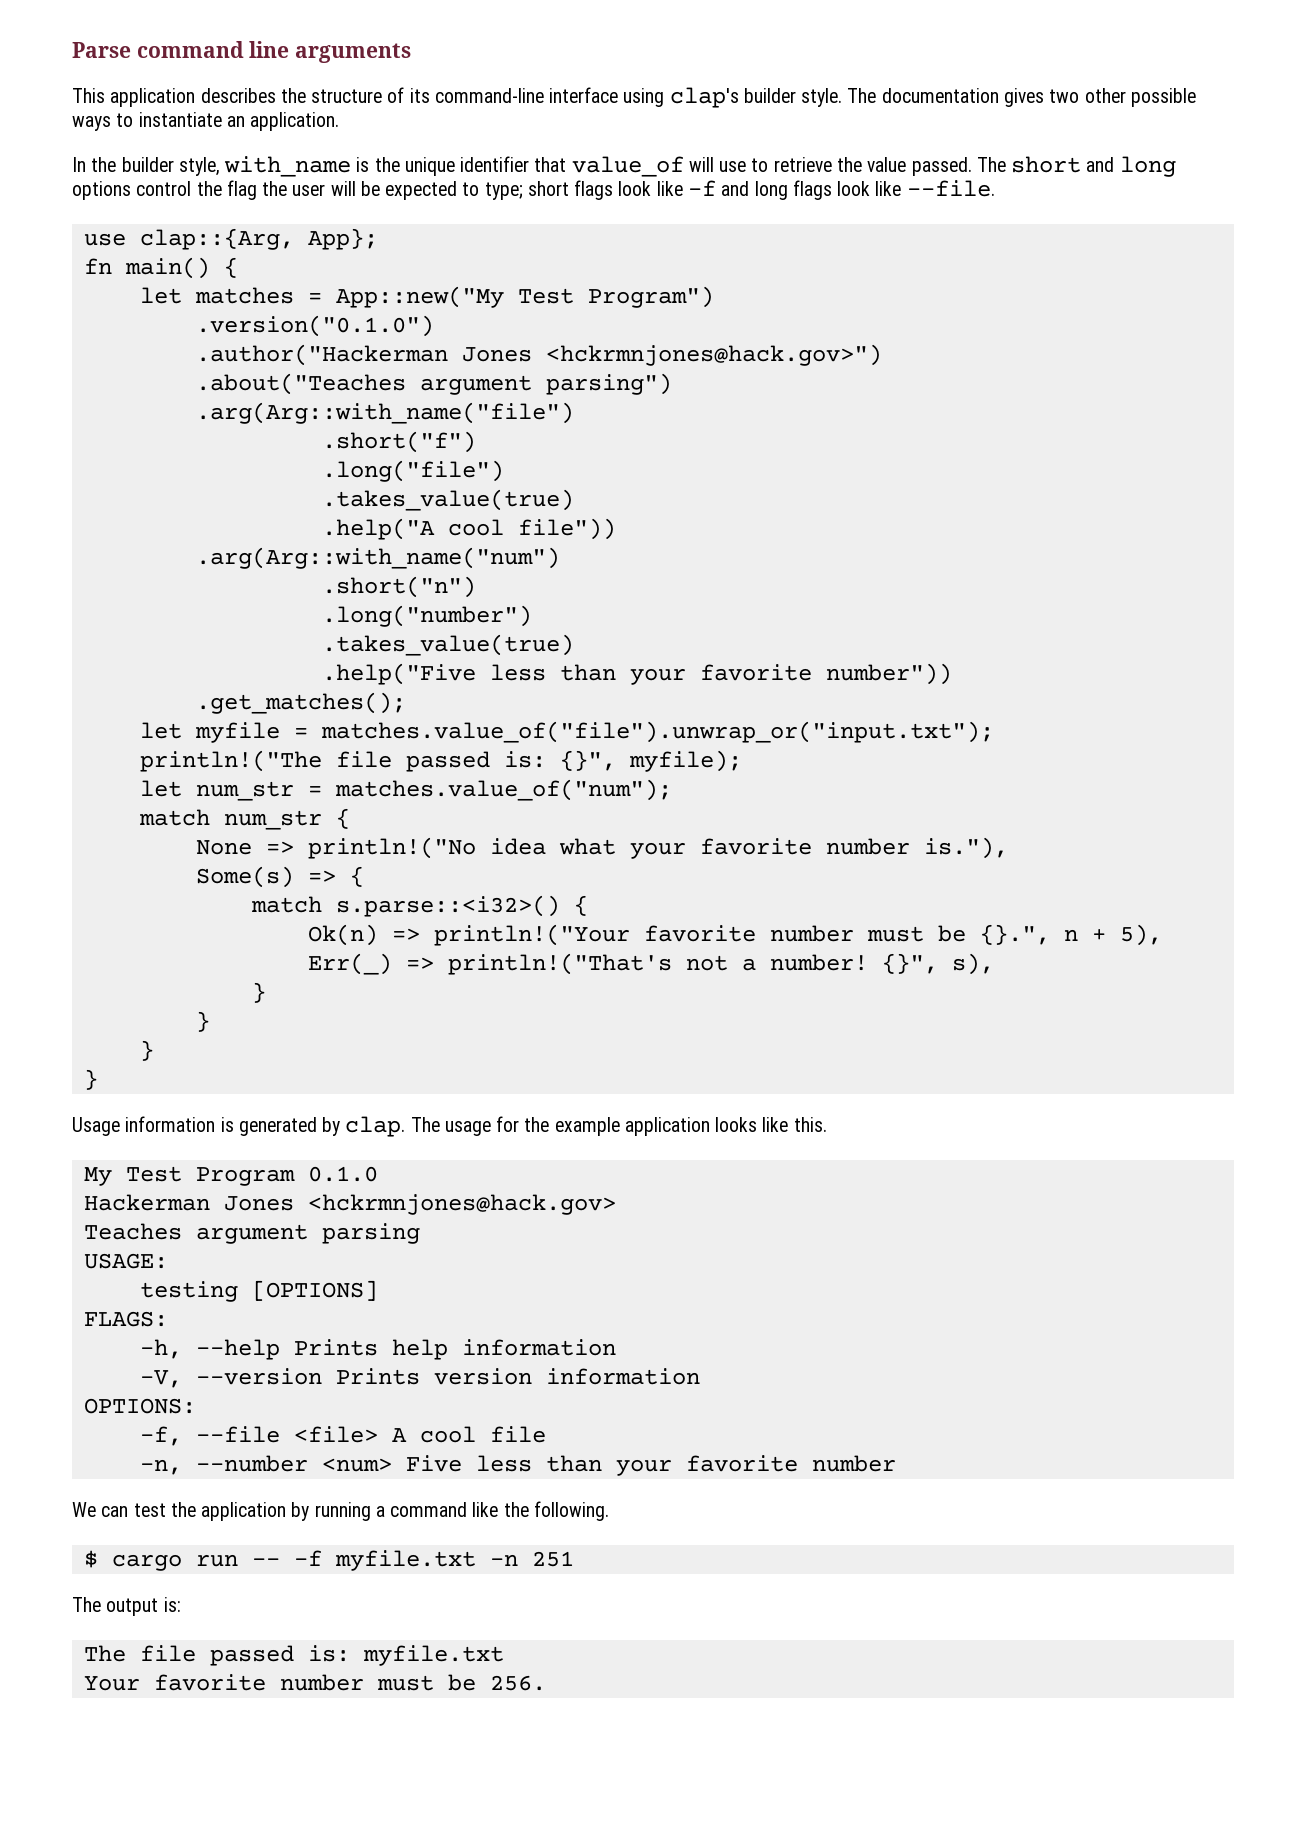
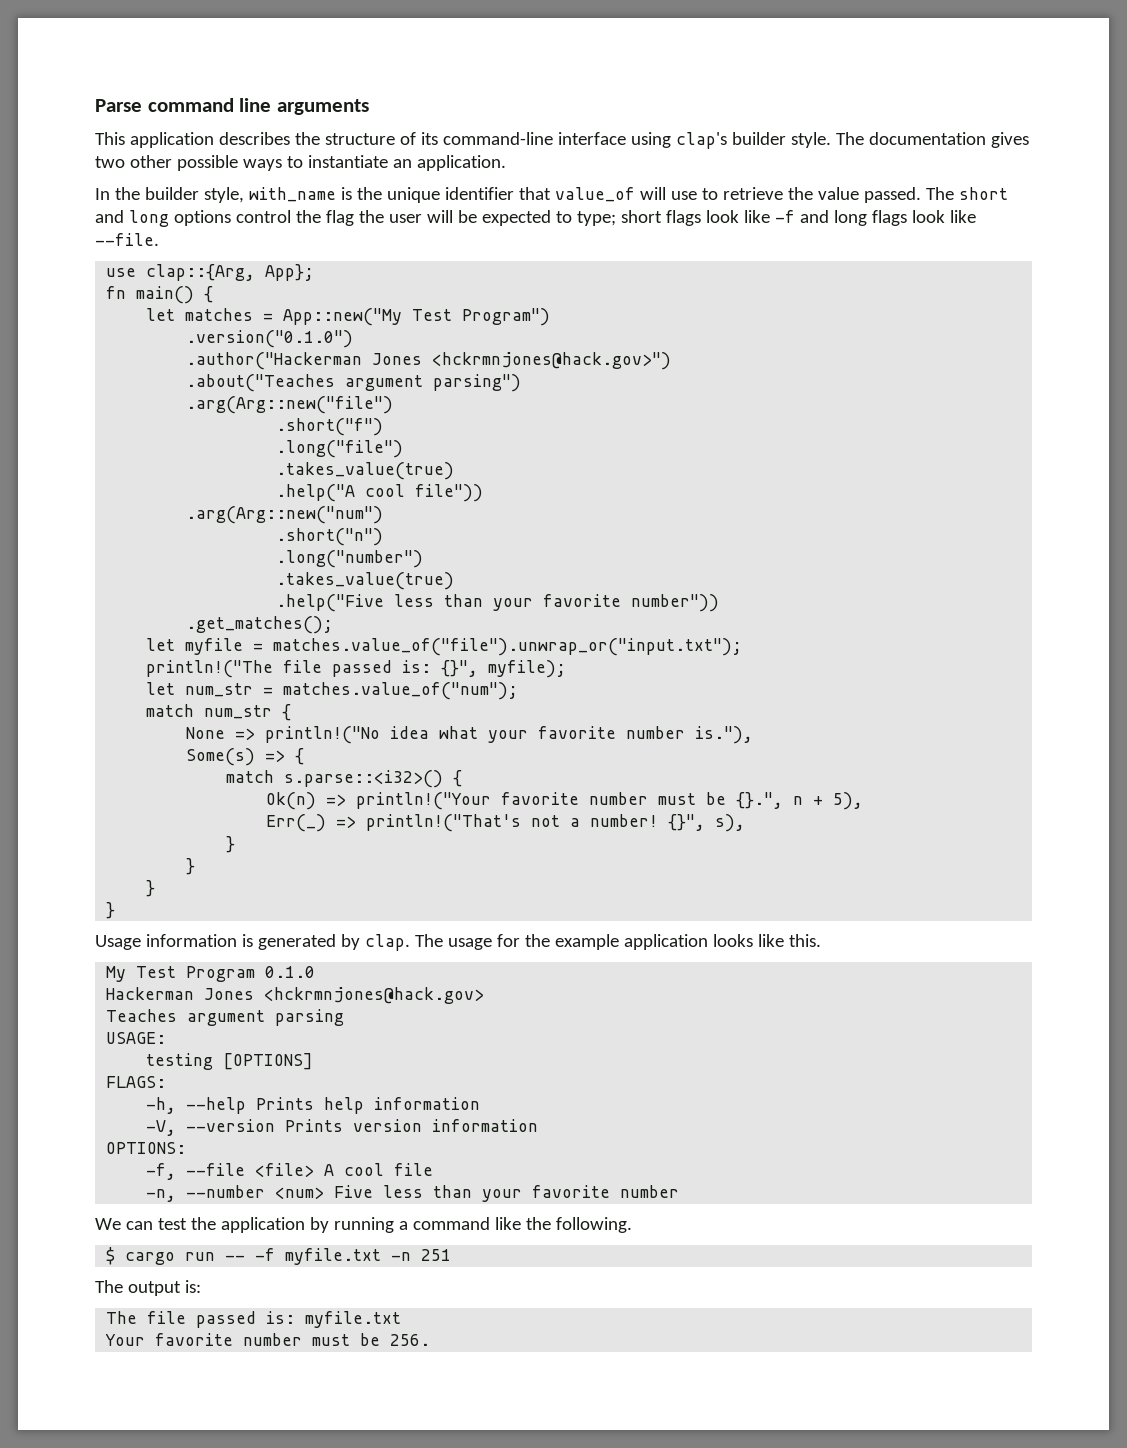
[195,402,574,424] .arg(Arg::with_name("file") -> [186,396,394,414] .arg(Arg::new("file")
[195,547,560,569] .arg(Arg::with_name("num") -> [186,506,384,524] .arg(Arg::new("num")

